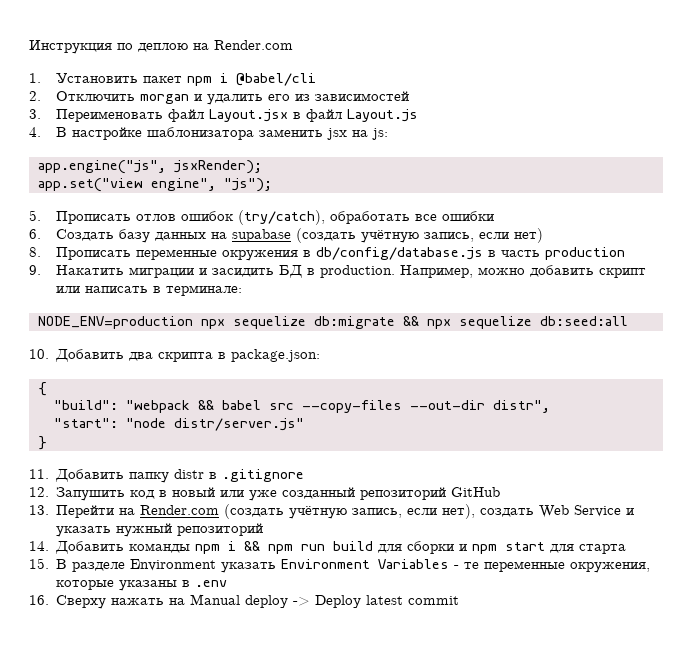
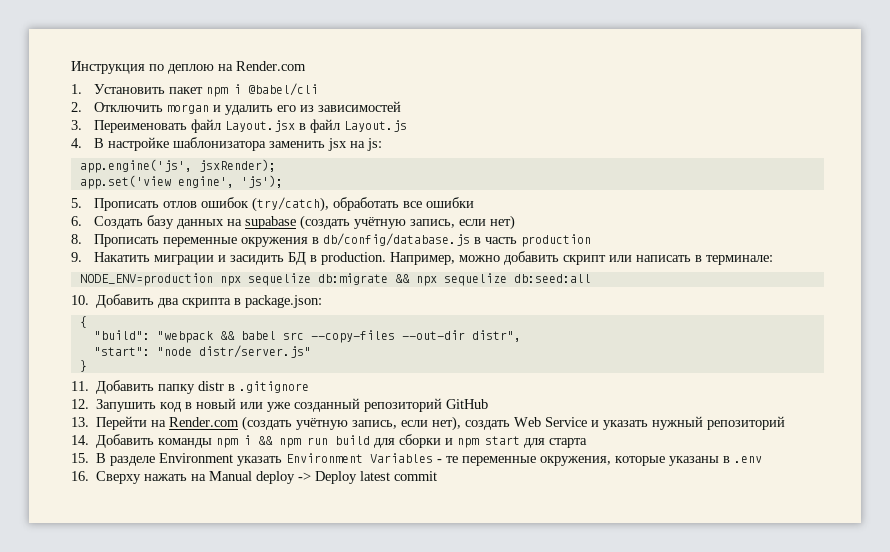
[37,160,166,174] app.engine("js", -> [79,159,192,173] app.engine('js',
[37,178,272,192] app.set("view engine", "js"); -> [79,175,283,189] app.set('view engine', 'js');

